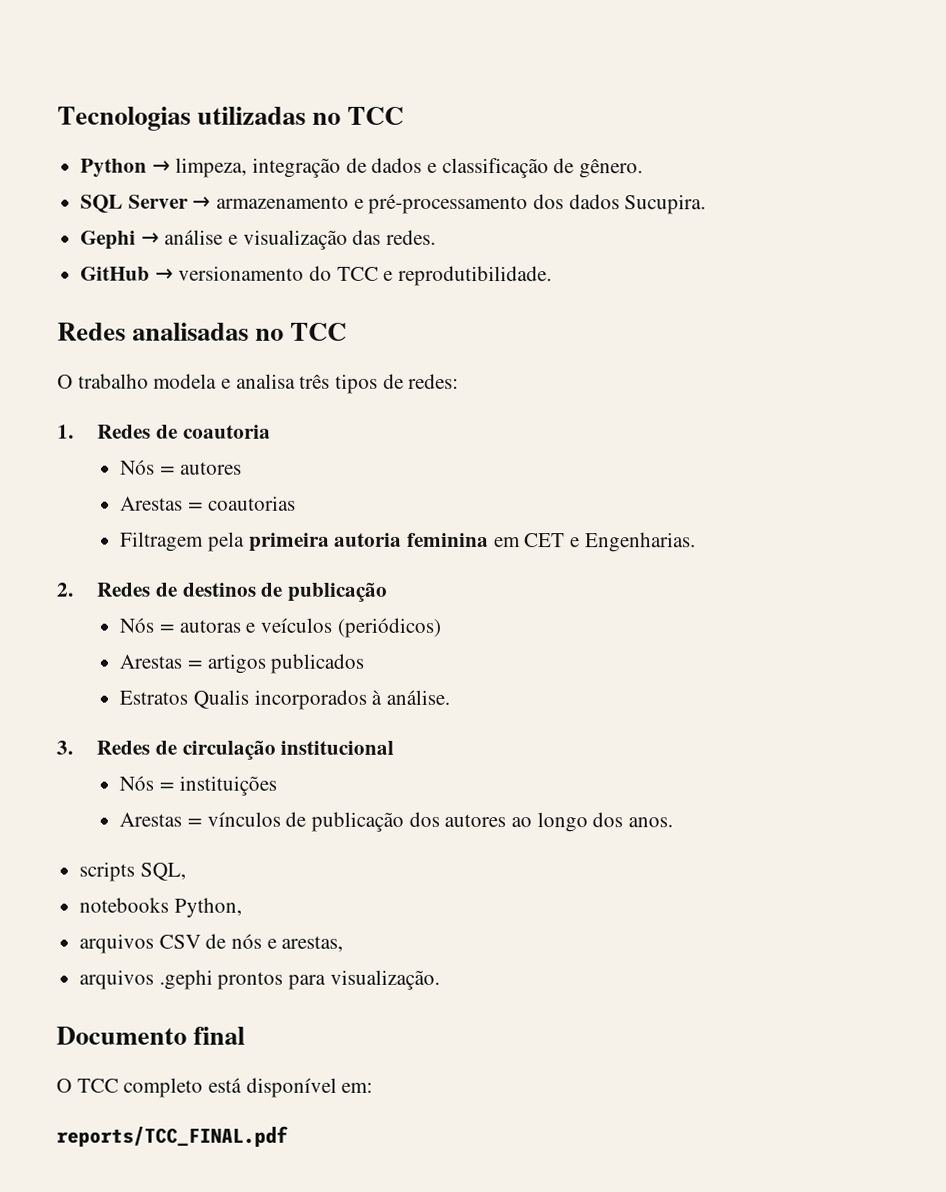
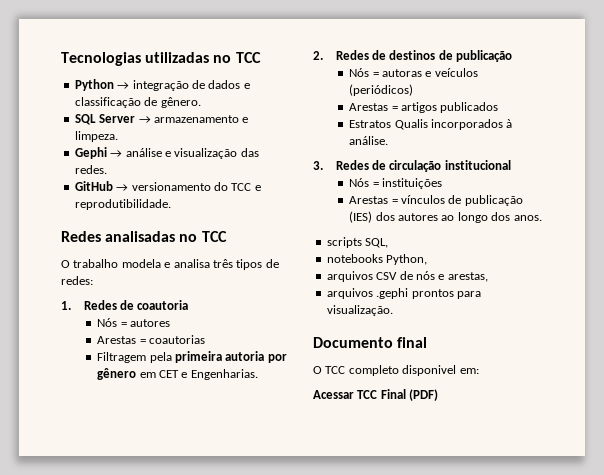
[175,157,248,178] limpeza, -> (130, 85) none
[368,193,707,215] pré-processamento dos dados Sucupira. -> [74,131,118,142] limpeza.
[406,532,489,548] feminina -> [267,354,287,363] [97,368,137,380] por gênero
(404, 821) none -> [349,211,373,223] (IES)
[208,1077,337,1098] está disponível -> [402,365,457,376] disponivel
[56,1125,289,1147] reports/TCC_FINAL.pdf -> [313,389,439,401] Acessar TCC Final (PDF)

